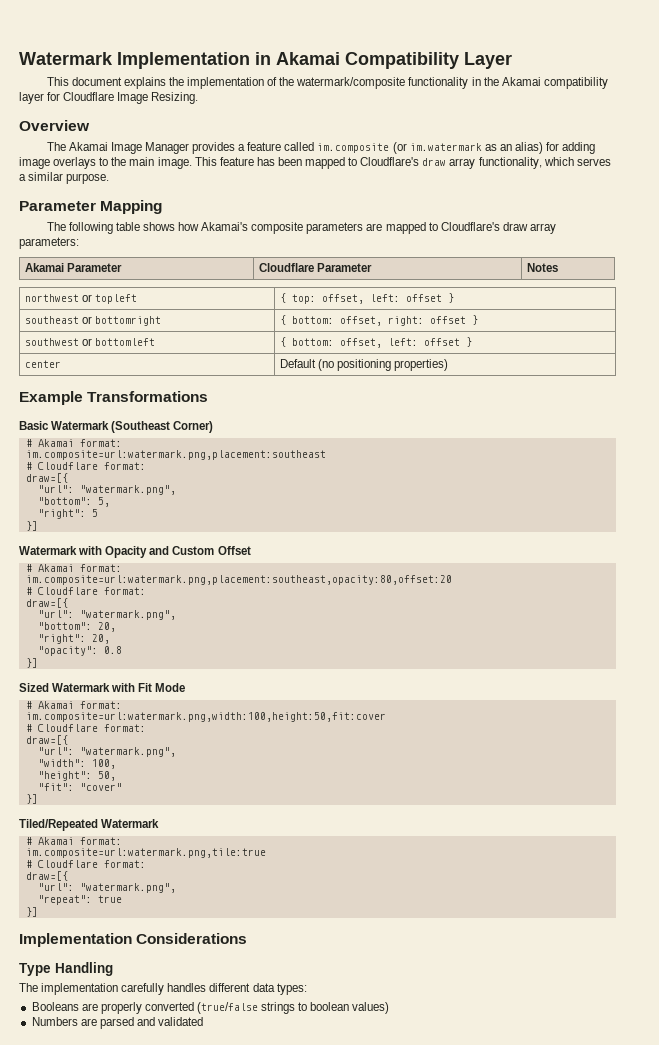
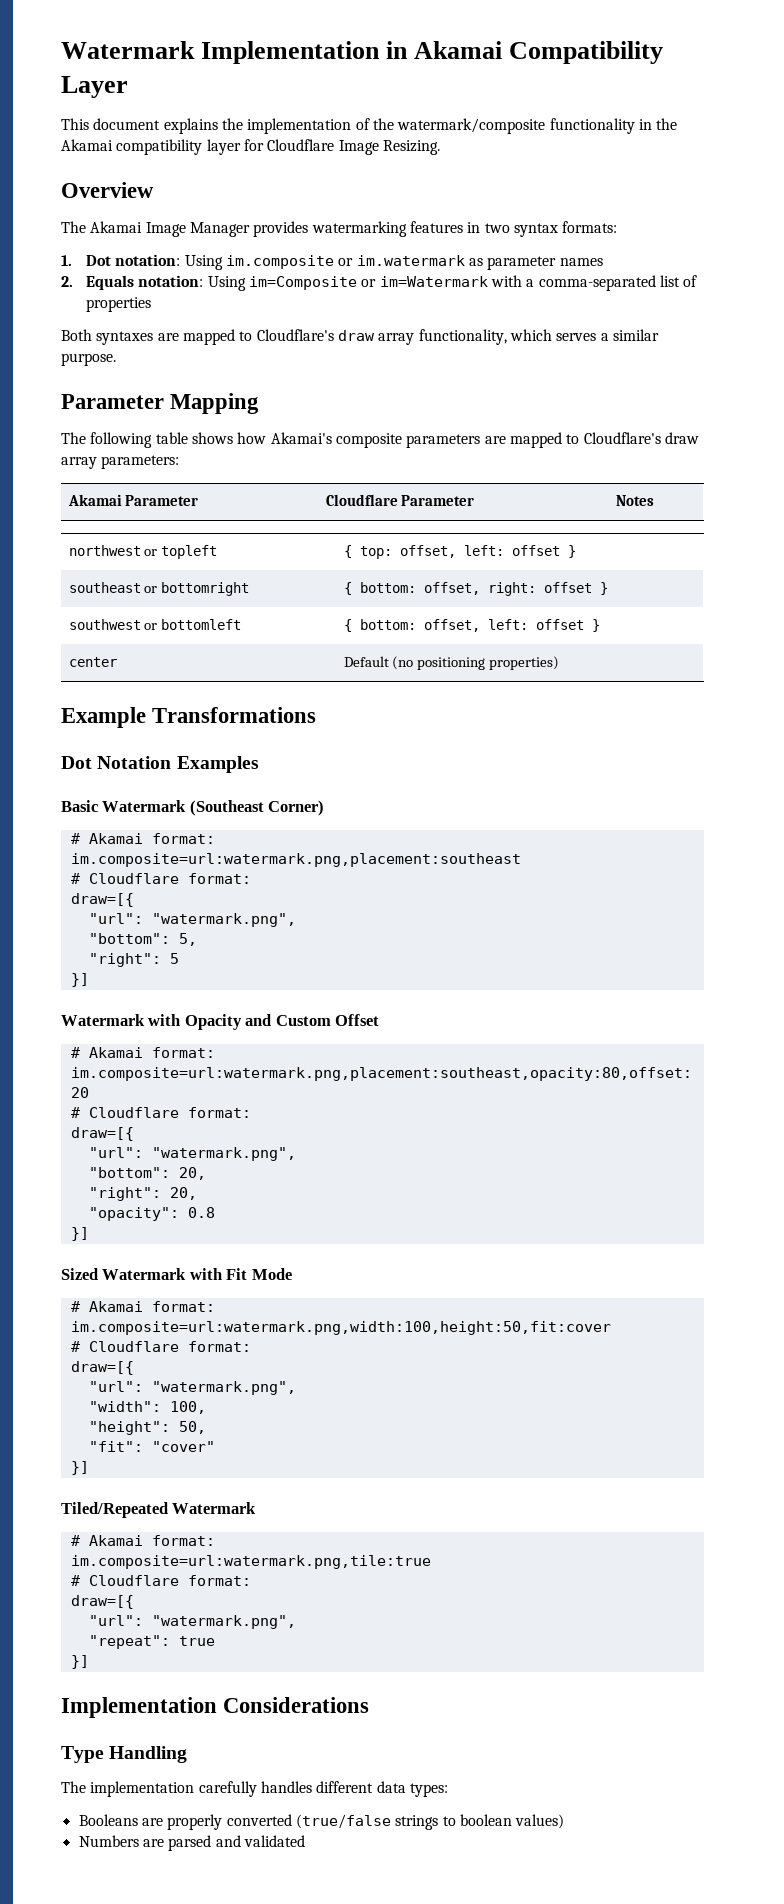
[238,142,596,154] [19,157,302,169] a feature called im.composite (or im.watermark as an alias) for adding image overlays to the main image. This feature has been -> [311,221,618,237] [61,254,603,270] [61,275,698,291] [86,297,152,312] [61,329,179,345] watermarking features in two syntax formats: // 1. Dot notation: Using im.composite or im.watermark as parameter names // 2. Equals notation: Using im=Composite or im=Watermark with a comma-separated list of properties // Both syntaxes are
(209, 396) none -> [61,756,259,773] // Dot Notation Examples

